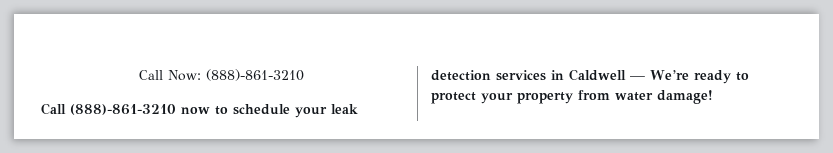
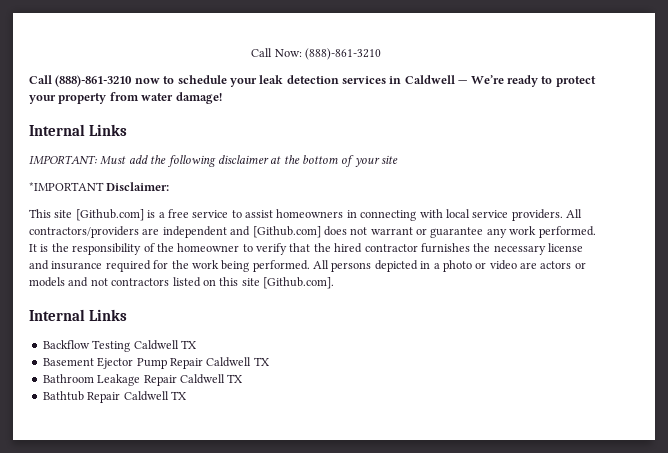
(713, 97) none -> [29,124,128,136] [29,155,399,167] [29,182,170,191] [29,209,582,221] [29,226,596,238] [29,243,583,255] [29,260,586,272] [29,277,334,289] [29,309,128,321] [42,340,197,352] [42,357,270,369] [42,374,244,386] [42,391,187,403] // Internal Links // IMPORTANT: Must add the following disclaimer at the bottom of your site // *IMPORTANT Disclaimer: // This site [Github.com] is a free service to assist homeowners in connecting with local service providers. All contractors/providers are independent and [Github.com] does not warrant or guarantee any work performed. It is the responsibility of the homeowner to verify that the hired contractor furnishes the necessary license and insurance required for the work being performed. All persons depicted in a photo or video are actors or models and not contractors listed on this site [Github.com]. // Internal Links // Backflow Testing Caldwell TX // Basement Ejector Pump Repair Caldwell TX // Bathroom Leakage Repair Caldwell TX // Bathtub Repair Caldwell TX

